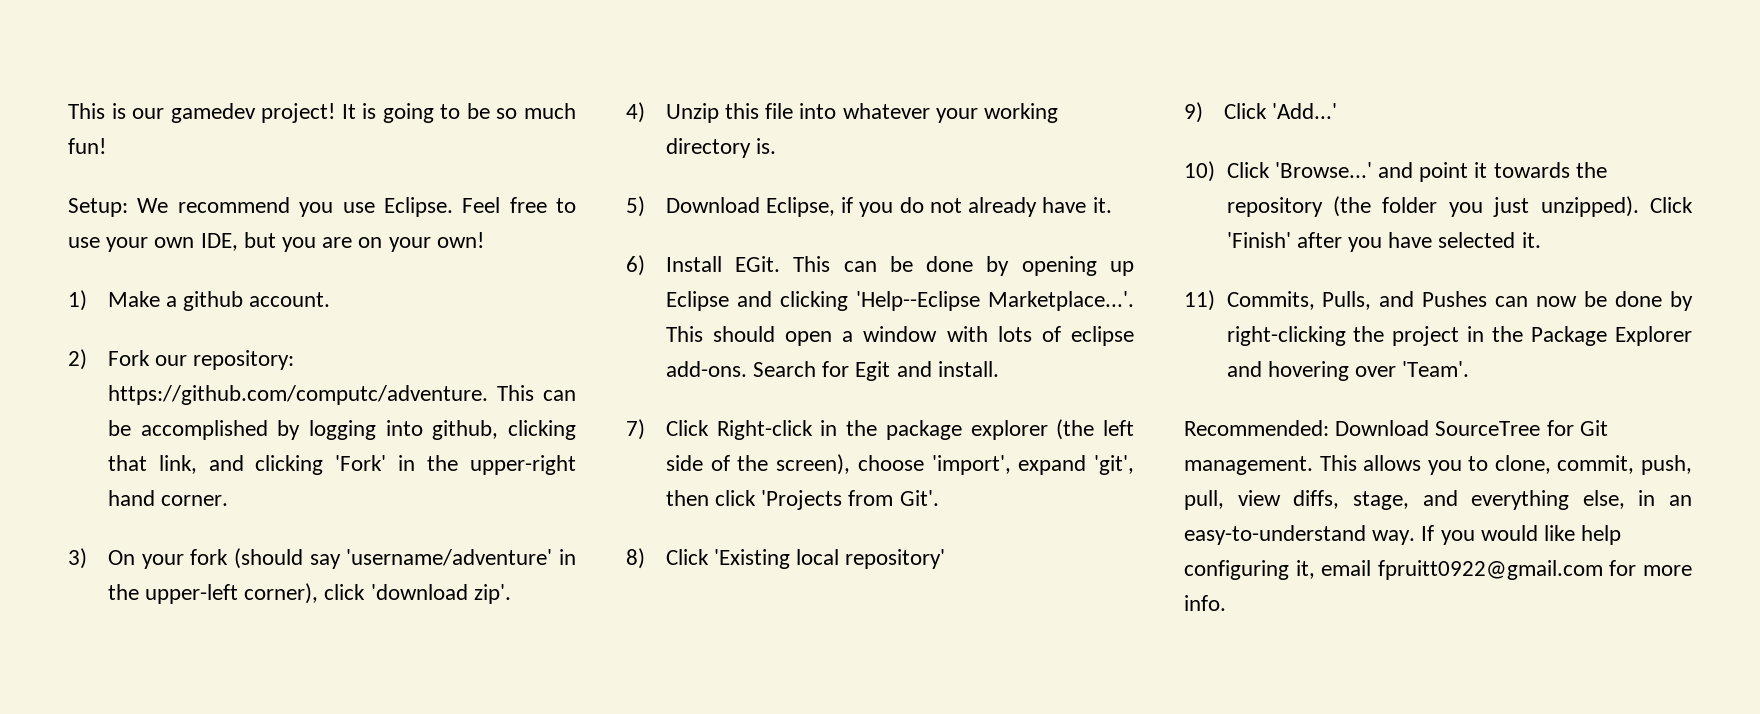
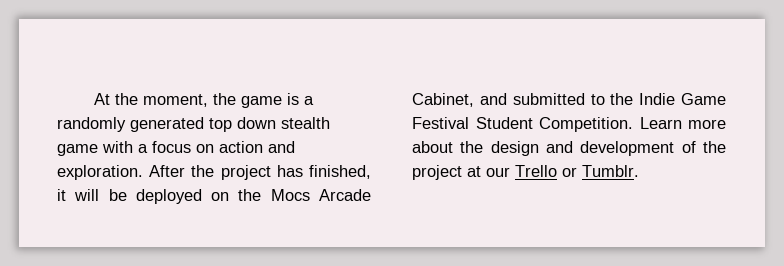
[68,103,576,123] [68,138,106,154] [68,197,576,217] [68,232,484,252] [68,290,331,311] [68,349,295,370] [107,385,576,405] [107,420,576,440] [107,455,576,475] [107,490,229,506] [68,548,576,569] [107,583,511,604] [626,102,1059,123] [665,138,777,158] [626,196,1112,217] [626,255,1134,276] [665,291,1134,311] [665,326,1134,346] [665,361,999,381] [626,419,1134,440] [665,454,1134,475] [665,490,939,510] [626,548,946,569] [1184,102,1338,123] [1184,161,1607,182] [1226,196,1693,217] [1226,232,1541,252] [1184,290,1693,311] [1226,326,1692,346] [1226,361,1470,381] [1184,420,1608,436] [1184,455,1692,475] [1184,490,1692,510] [1184,525,1622,545] [1184,560,1692,580] [1184,595,1226,611] This is our gamedev project! It is going to be so much fun! // Setup: We recommend you use Eclipse. Feel free to use your own IDE, but you are on your own! // 1) Make a github account. // 2) Fork our repository: https://github.com/computc/adventure. This can be accomplished by logging into github, clicking that link, and clicking 'Fork' in the upper-right hand corner. // 3) On your fork (should say 'username/adventure' in the upper-left corner), click 'download zip'. // 4) Unzip this file into whatever your working directory is. // 5) Download Eclipse, if you do not already have it. // 6) Install EGit. This can be done by opening up Eclipse and clicking 'Help--Eclipse Marketplace...'. This should open a window with lots of eclipse add-ons. Search for Egit and install. // 7) Click Right-click in the package explorer (the left side of the screen), choose 'import', expand 'git', then click 'Projects from Git'. // 8) Click 'Existing local repository' // 9) Click 'Add...' // 10) Click 'Browse...' and point it towards the repository (the folder you just unzipped). Click 'Finish' after you have selected it. // 11) Commits, Pulls, and Pushes can now be done by right-clicking the project in the Package Explorer and hovering over 'Team'. // Recommended: Download SourceTree for Git management. This allows you to clone, commit, push, pull, view diffs, stage, and everything else, in an easy-to-understand way. If you would like help configuring it, email fpruitt0922@gmail.com for more info. -> [93,93,314,108] [57,117,330,132] [57,141,295,156] [57,165,371,180] [57,189,371,204] [412,93,726,107] [412,117,726,132] [412,141,726,156] [412,165,639,180] At the moment, the game is a randomly generated top down stealth game with a focus on action and exploration. After the project has finished, it will be deployed on the Mocs Arcade Cabinet, and submitted to the Indie Game Festival Student Competition. Learn more about the design and development of the project at our Trello or Tumblr.

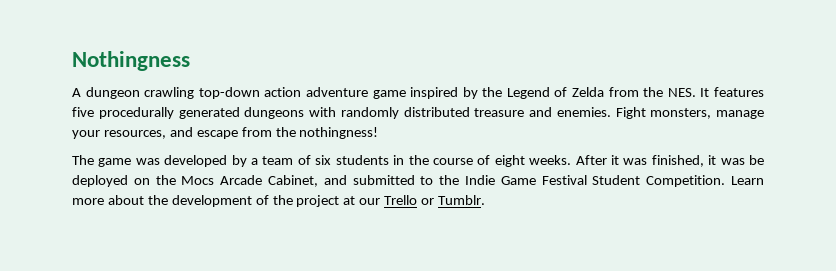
[93,93,314,108] [57,117,330,132] [57,141,295,156] [57,165,303,180] At the moment, the game is a randomly generated top down stealth game with a focus on action and exploration. After the project has -> [72,51,190,71] [72,87,765,99] [72,107,764,119] [72,127,379,139] [72,155,648,167] Nothingness // A dungeon crawling top-down action adventure game inspired by the Legend of Zelda from the NES. It features five procedurally generated dungeons with randomly distributed treasure and enemies. Fight monsters, manage your resources, and escape from the nothingness! // The game was developed by a team of six students in the course of eight weeks. After it was
[74,189,100,201] will -> [720,158,745,165] was
[490,141,573,156] design and -> (168, 200) none

